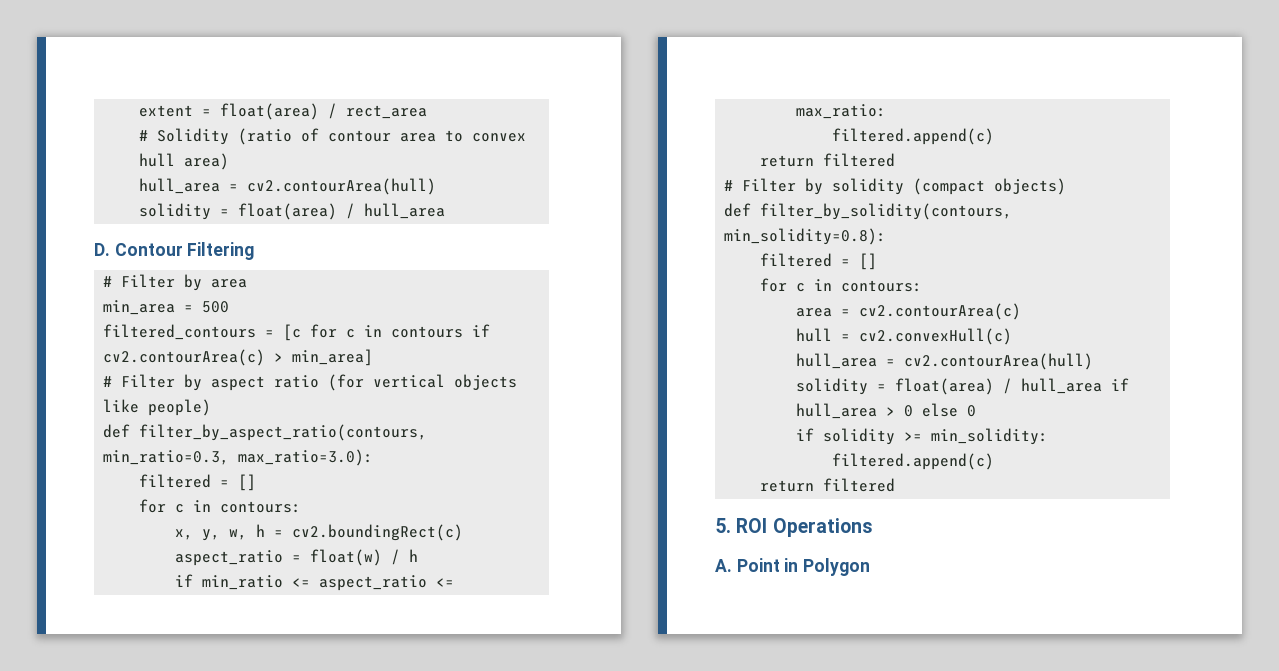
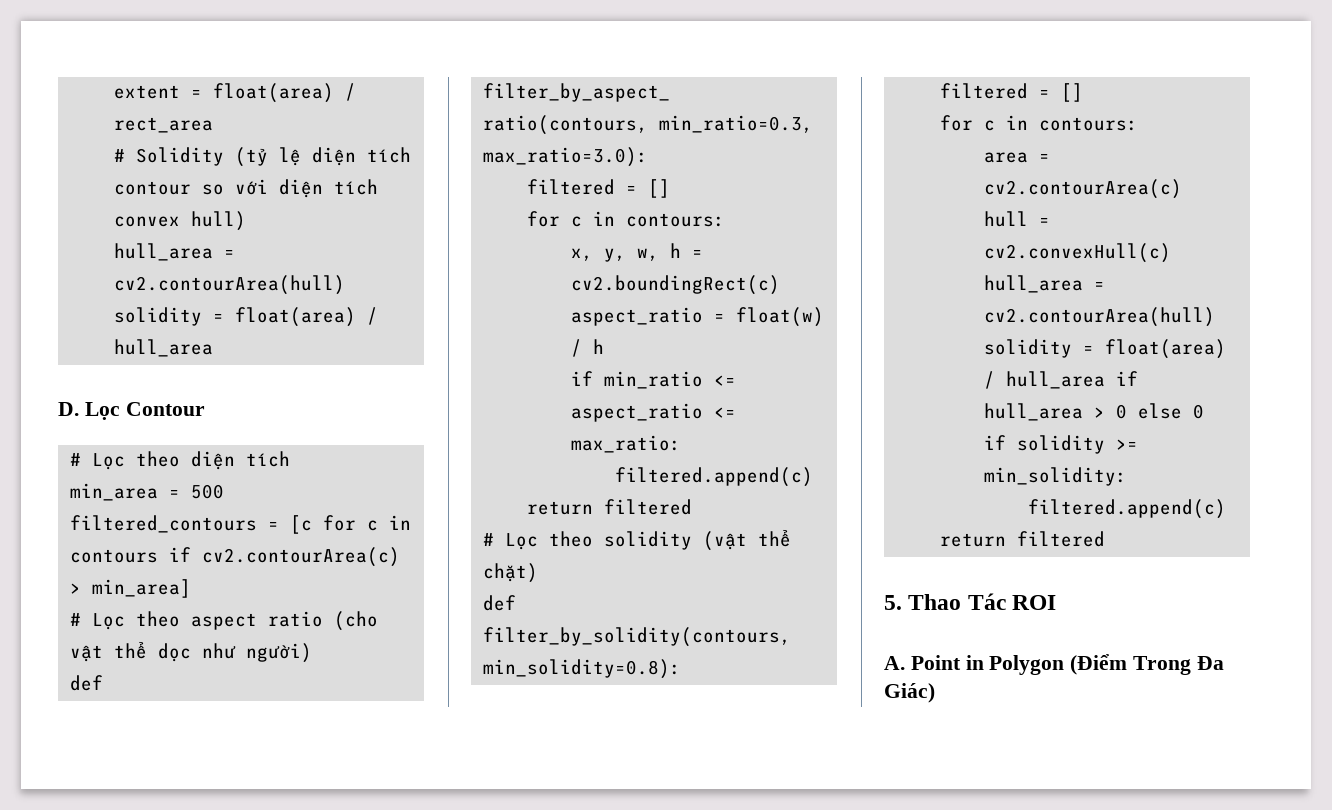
[238,128,527,145] [139,153,230,170] (ratio of contour area to convex hull area) -> [235,147,411,167] [114,179,378,198] [114,211,246,231] (tỷ lệ diện tích contour so với diện tích convex hull)
(110, 249) none -> [84,402,120,420] Lọc
[187,242,255,260] [103,274,248,291] Filtering // # Filter by area -> [70,451,290,470] // # Lọc theo diện tích
[121,374,518,391] [103,399,212,416] Filter by aspect ratio (for vertical objects like people) -> [92,611,378,631] [70,641,312,663] Lọc theo aspect ratio (cho vật thể dọc như người)
[742,178,1067,195] Filter by solidity (compact objects) -> [505,529,791,551] [483,563,538,583] Lọc theo solidity (vật thể chặt)
(731, 525) none -> [908,593,1006,610] Thao Tác
[772,518,873,537] Operations -> (1057, 602) none
(871, 567) none -> [1070,654,1224,675] [884,683,935,703] (Điểm Trong Đa Giác)

